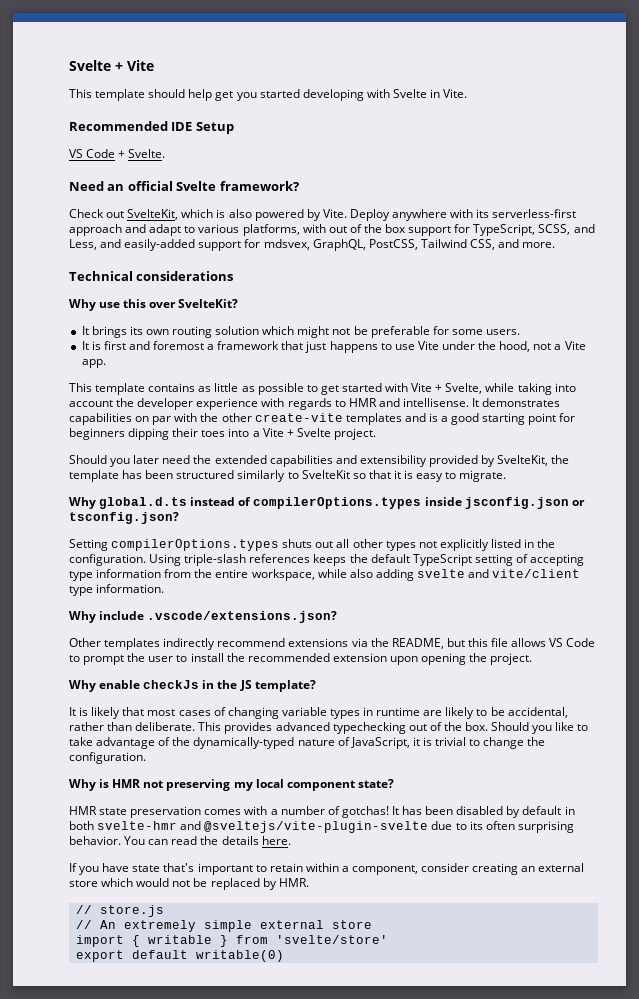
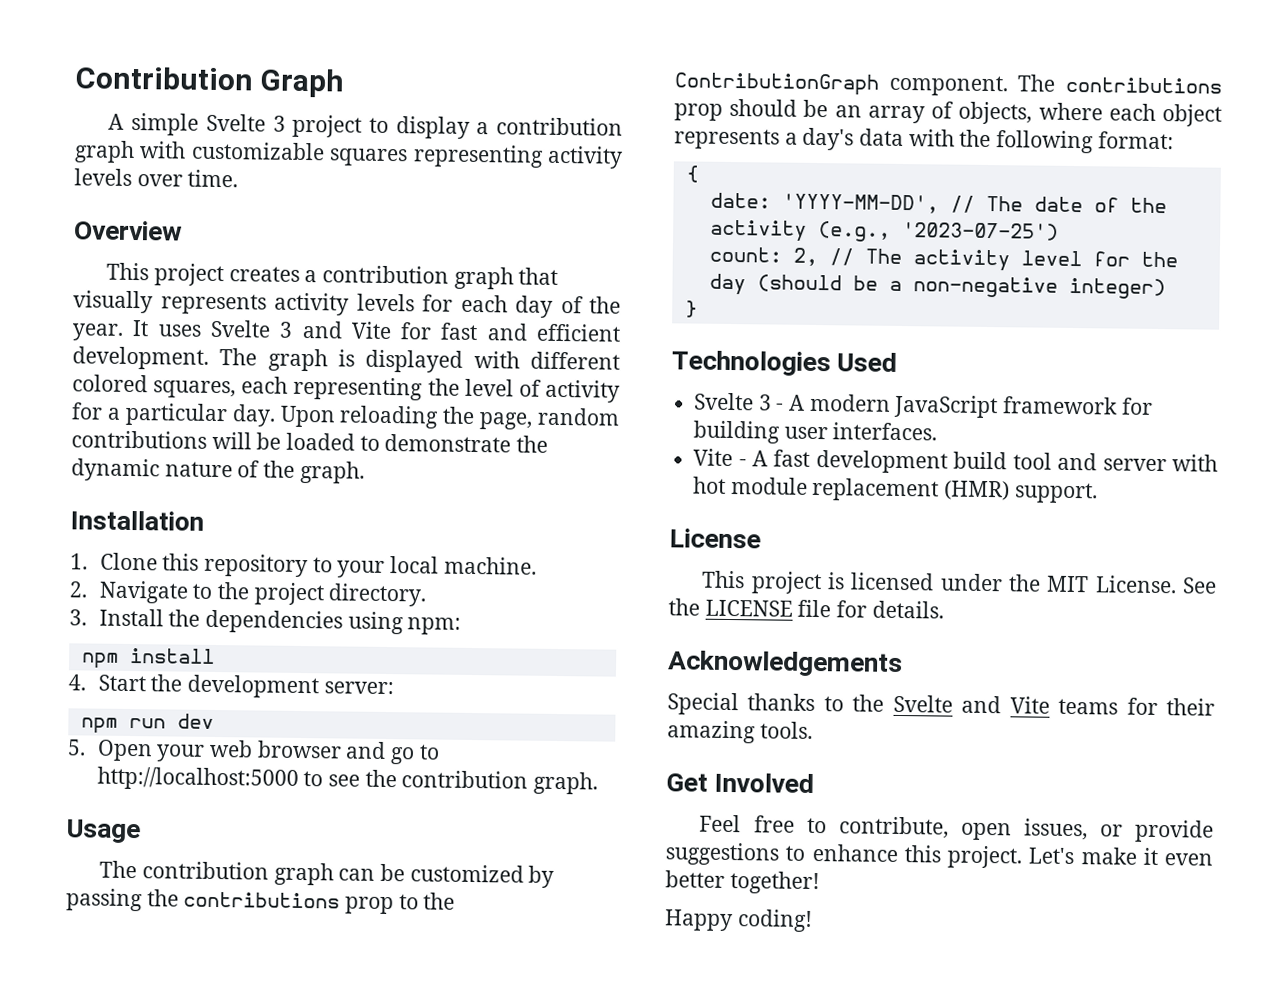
[69,60,154,71] [69,89,468,101] [69,121,234,134] [69,149,166,158] [69,181,299,191] [69,209,577,221] [69,224,595,236] [69,239,556,251] [69,271,234,281] [69,299,239,311] [81,326,521,338] [81,341,586,353] [81,359,106,368] [69,383,576,395] [69,398,561,410] [69,413,576,425] [69,428,376,440] [69,455,570,467] [69,470,507,482] [69,497,585,509] [69,512,179,524] [69,539,556,551] [69,554,585,566] [69,569,581,581] [69,584,165,596] [69,611,338,623] [69,638,596,650] [69,653,533,665] [69,680,316,692] [69,707,568,719] [69,722,589,734] [69,737,546,749] [69,752,146,764] [69,779,394,791] [69,806,575,818] [69,821,574,833] [69,836,291,845] [69,863,585,875] [69,878,309,890] [75,905,164,917] [75,920,372,932] [75,935,388,947] [75,950,284,962] Svelte + Vite // This template should help get you started developing with Svelte in Vite. // Recommended IDE Setup // VS Code + Svelte. // Need an official Svelte framework? // Check out SvelteKit, which is also powered by Vite. Deploy anywhere with its serverless-first approach and adapt to various platforms, with out of the box support for TypeScript, SCSS, and Less, and easily-added support for mdsvex, GraphQL, PostCSS, Tailwind CSS, and more. // Technical considerations // Why use this over SvelteKit? // It brings its own routing solution which might not be preferable for some users. // It is first and foremost a framework that just happens to use Vite under the hood, not a Vite app. // This template contains as little as possible to get started with Vite + Svelte, while taking into account the developer experience with regards to HMR and intellisense. It demonstrates capabilities on par with the other create-vite templates and is a good starting point for beginners dipping their toes into a Vite + Svelte project. // Should you later need the extended capabilities and extensibility provided by SvelteKit, the template has been structured similarly to SvelteKit so that it is easy to migrate. // Why global.d.ts instead of compilerOptions.types inside jsconfig.json or tsconfig.json? // Setting compilerOptions.types shuts out all other types not explicitly listed in the configuration. Using triple-slash references keeps the default TypeScript setting of accepting type information from the entire workspace, while also adding svelte and vite/client type information. // Why include .vscode/extensions.json? // Other templates indirectly recommend extensions via the README, but this file allows VS Code to prompt the user to install the recommended extension upon opening the project. // Why enable checkJs in the JS template? // It is likely that most cases of changing variable types in runtime are likely to be accidental, rather than deliberate. This provides advanced typechecking out of the box. Should you like to take advantage of the dynamically-typed nature of JavaScript, it is trivial to change the configuration. // Why is HMR not preserving my local component state? // HMR state preservation comes with a number of gotchas! It has been disabled by default in both svelte-hmr and @sveltejs/vite-plugin-svelte due to its often surprising behavior. You can read the details here. // If you have state that's important to retain within a component, consider creating an external store which would not be replaced by HMR. // // store.js // // An extremely simple external store // import { writable } from 'svelte/store' // export default writable(0) -> [75,66,346,98] [108,112,623,139] [74,140,623,169] [74,168,239,188] [73,220,183,241] [106,262,559,290] [73,290,621,318] [72,319,621,342] [72,346,620,373] [72,374,620,403] [71,402,620,430] [71,430,549,453] [71,458,365,484] [70,510,204,531] [70,552,537,578] [69,580,427,607] [69,608,462,635] [80,647,215,669] [68,674,394,699] [80,713,214,734] [67,739,440,765] [96,766,598,795] [66,819,141,844] [99,860,555,888] [66,888,456,915] [674,72,1222,97] [674,98,1222,127] [674,127,1174,154] [685,165,699,183] [709,192,1167,214] [709,219,1059,242] [708,246,1178,272] [708,273,1166,300] [684,300,698,318] [671,350,898,377] [694,392,1153,419] [693,420,938,444] [693,448,1218,474] [693,476,1098,504] [669,528,761,549] [701,570,1217,595] [668,598,944,619] [667,650,903,678] [667,692,1215,716] [667,720,813,744] [666,772,815,794] [699,814,1214,843] [665,842,1213,869] [665,870,820,895] [664,909,813,932] Contribution Graph // A simple Svelte 3 project to display a contribution graph with customizable squares representing activity levels over time. // Overview // This project creates a contribution graph that visually represents activity levels for each day of the year. It uses Svelte 3 and Vite for fast and efficient development. The graph is displayed with different colored squares, each representing the level of activity for a particular day. Upon reloading the page, random contributions will be loaded to demonstrate the dynamic nature of the graph. // Installation // 1. Clone this repository to your local machine. // 2. Navigate to the project directory. // 3. Install the dependencies using npm: // npm install // 4. Start the development server: // npm run dev // 5. Open your web browser and go to http://localhost:5000 to see the contribution graph. // Usage // The contribution graph can be customized by passing the contributions prop to the ContributionGraph component. The contributions prop should be an array of objects, where each object represents a day's data with the following format: // { // date: 'YYYY-MM-DD', // The date of the activity (e.g., '2023-07-25') // count: 2, // The activity level for the day (should be a non-negative integer) // } // Technologies Used // Svelte 3 - A modern JavaScript framework for building user interfaces. // Vite - A fast development build tool and server with hot module replacement (HMR) support. // License // This project is licensed under the MIT License. See the LICENSE file for details. // Acknowledgements // Special thanks to the Svelte and Vite teams for their amazing tools. // Get Involved // Feel free to contribute, open issues, or provide suggestions to enhance this project. Let's make it even better together! // Happy coding!

